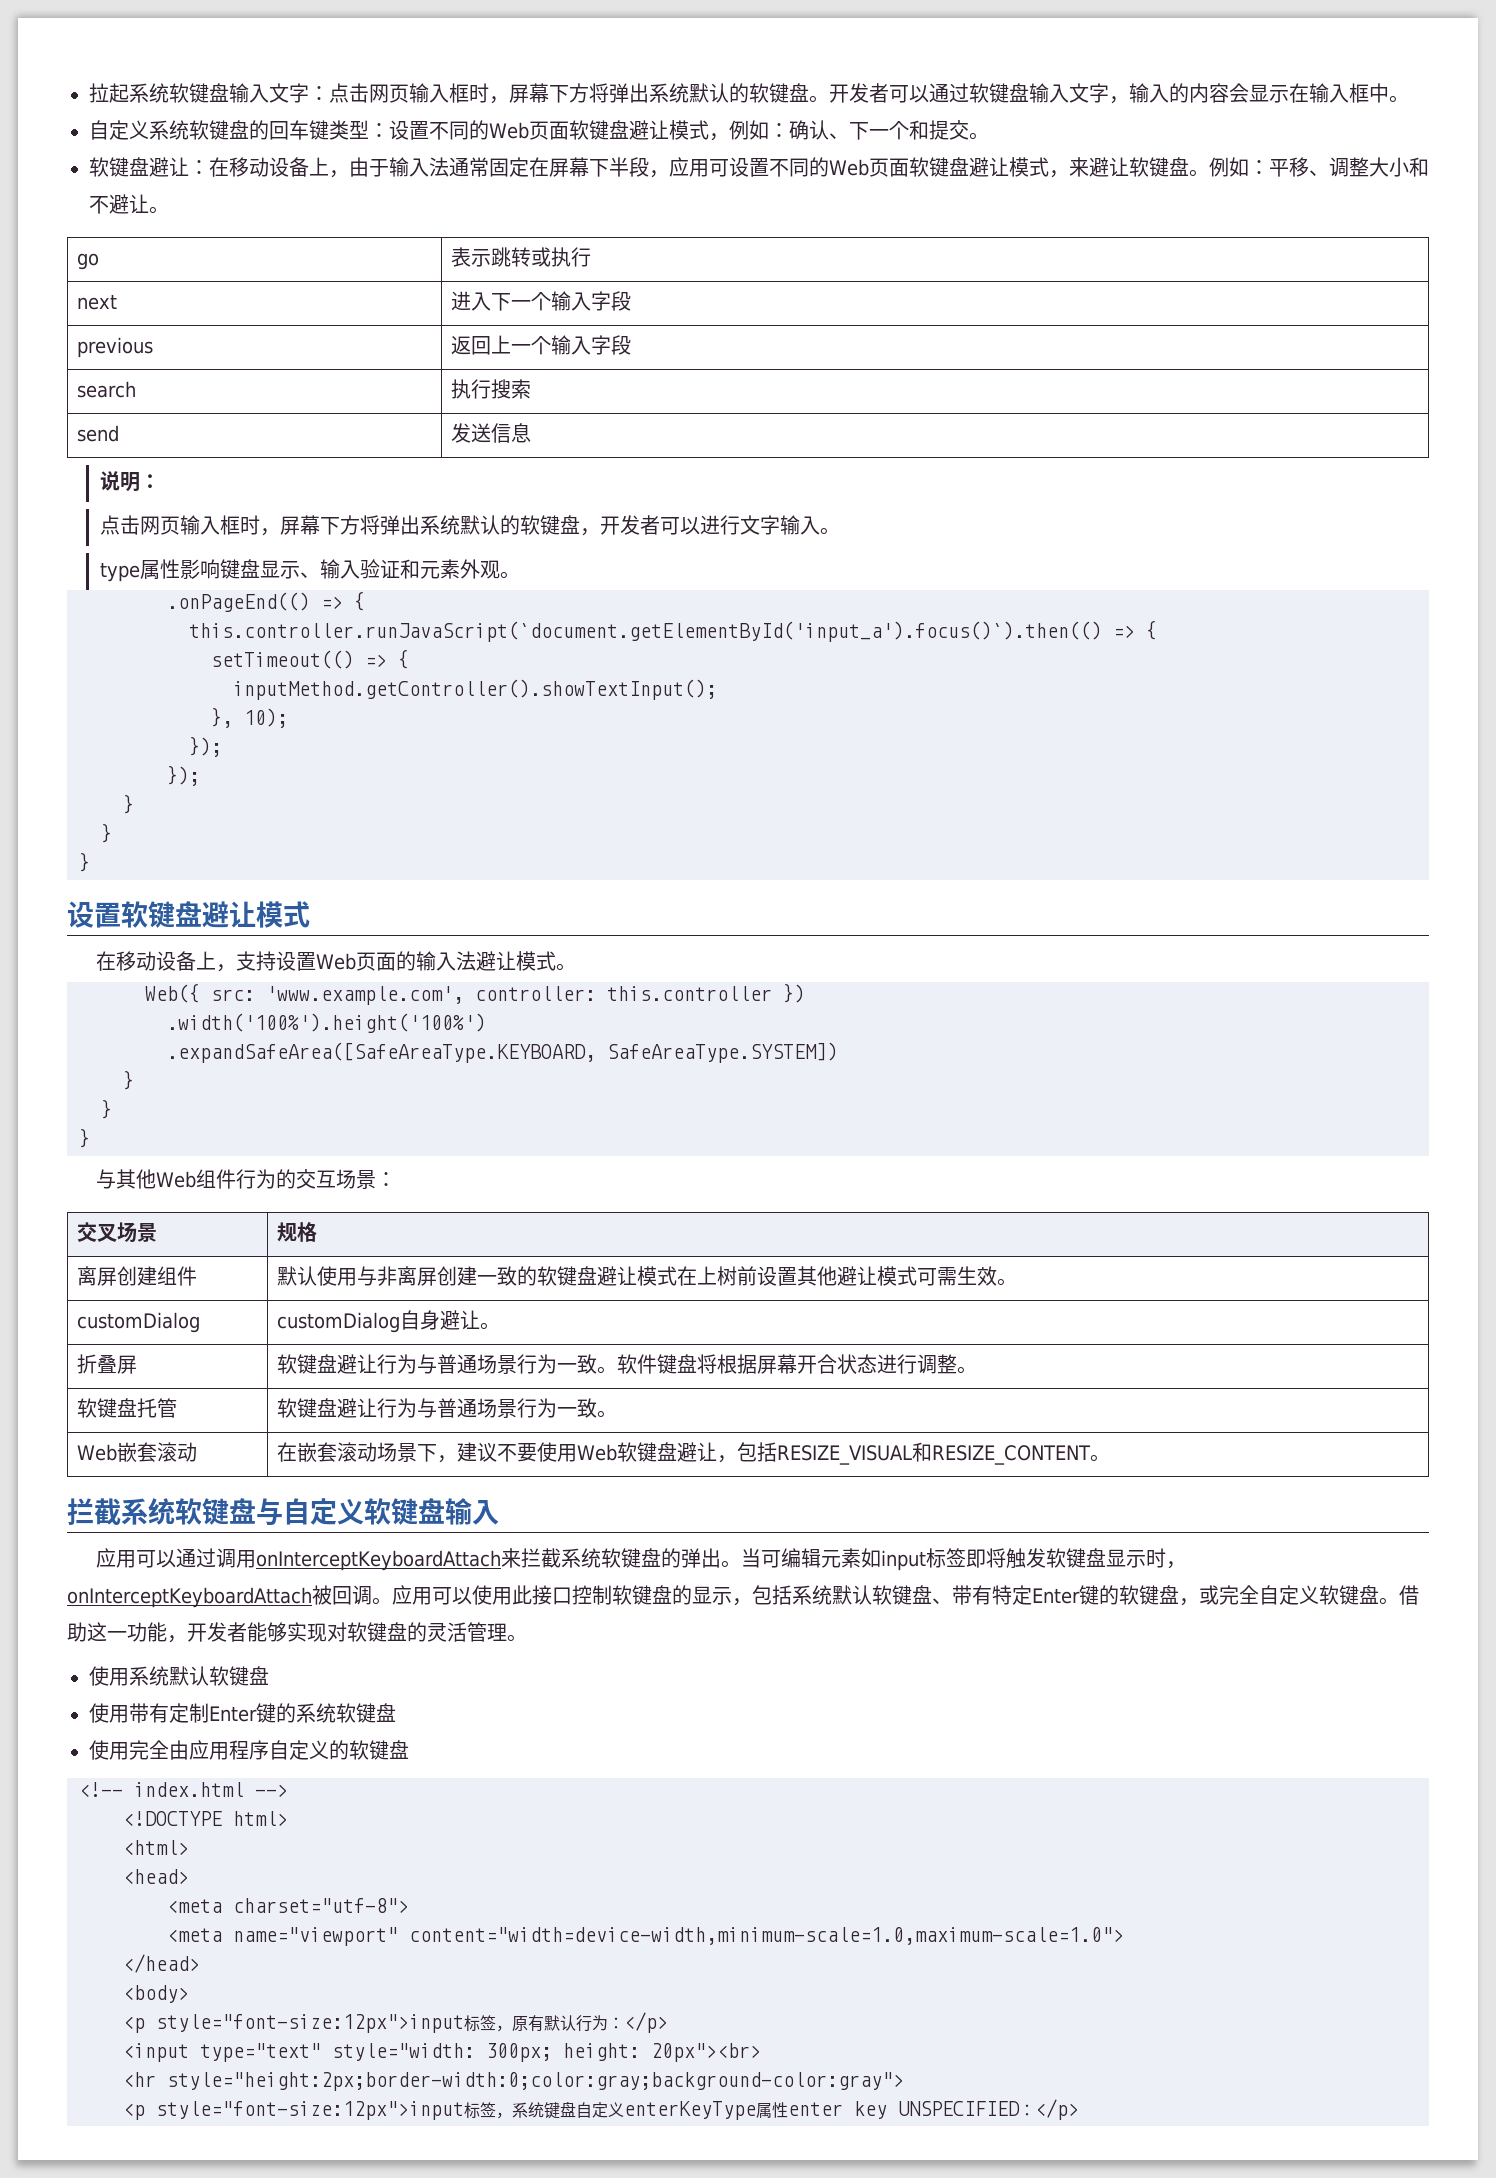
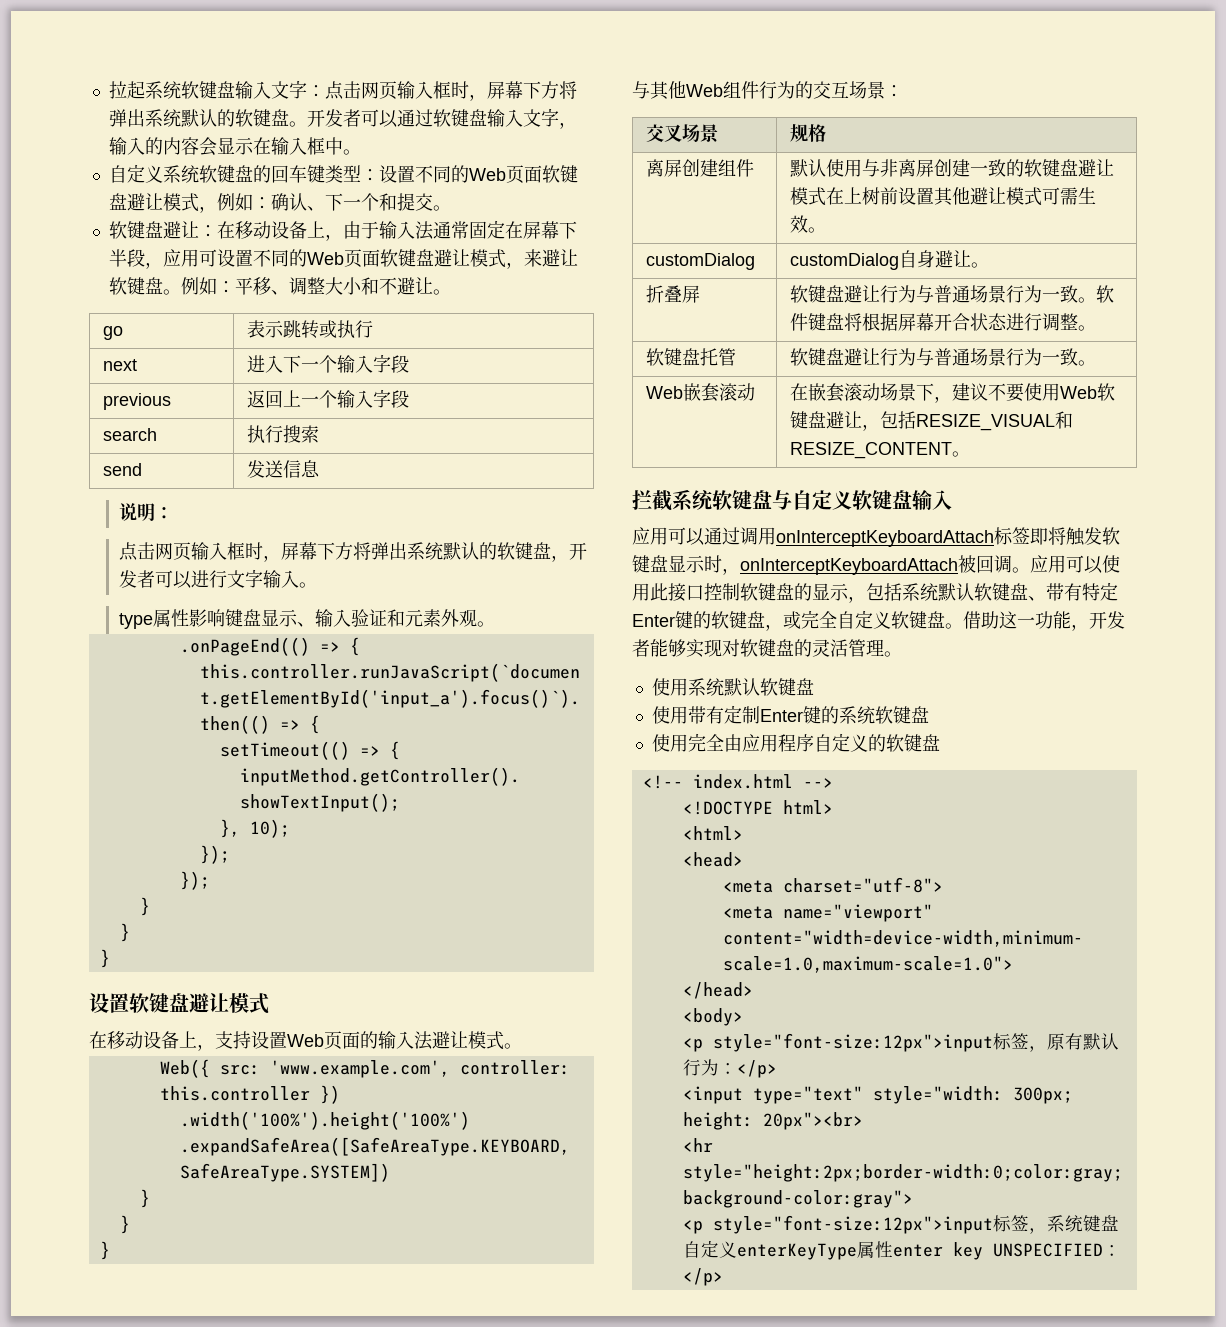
[500,1548,926,1571] 来拦截系统软键盘的弹出。当可编辑元素如input -> (994, 538) none

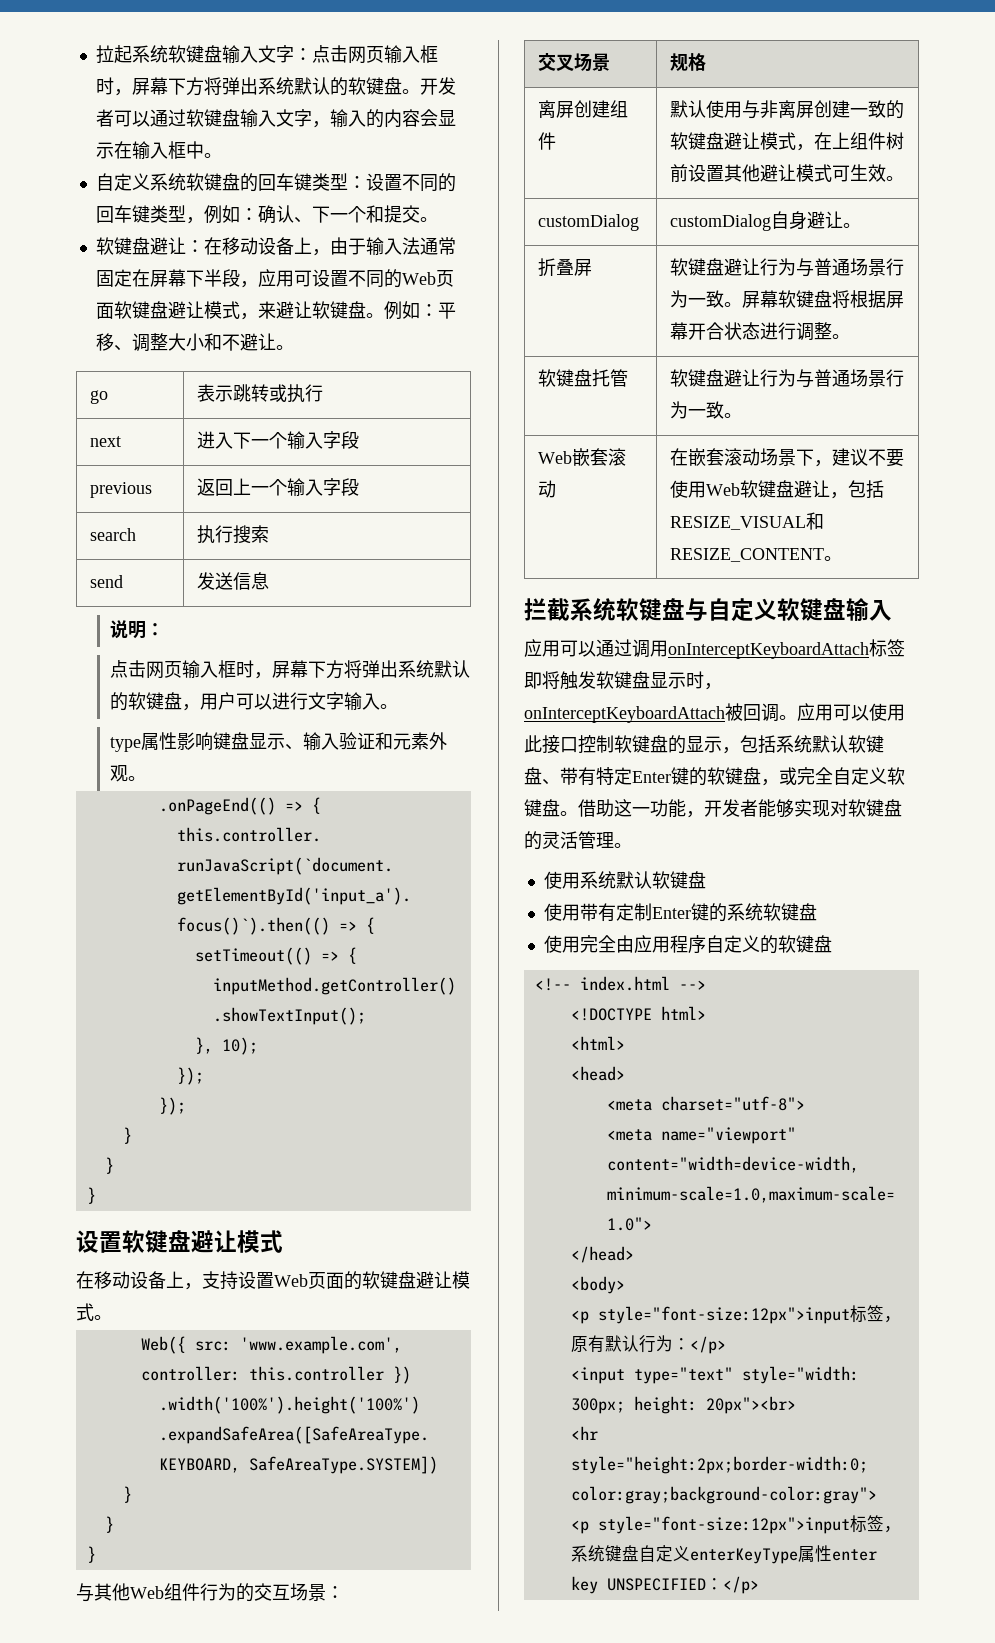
[468,165,578,184] [108,193,199,212] Web页面软键盘避让模式 -> [95,205,186,223] 回车键类型
[568,542,587,560] [118,570,155,588] 开发者 -> [199,692,236,710] 用户
[378,1031,433,1050] 输入法 -> [362,1271,416,1289] 软键盘
[826,187,863,205] 在上 -> [795,132,886,151] ，在上组件
[1060,187,1079,205] 需 -> (850, 173) none
[1096,285,1115,303] [790,313,809,331] 软件 -> [741,290,796,308] 屏幕软

